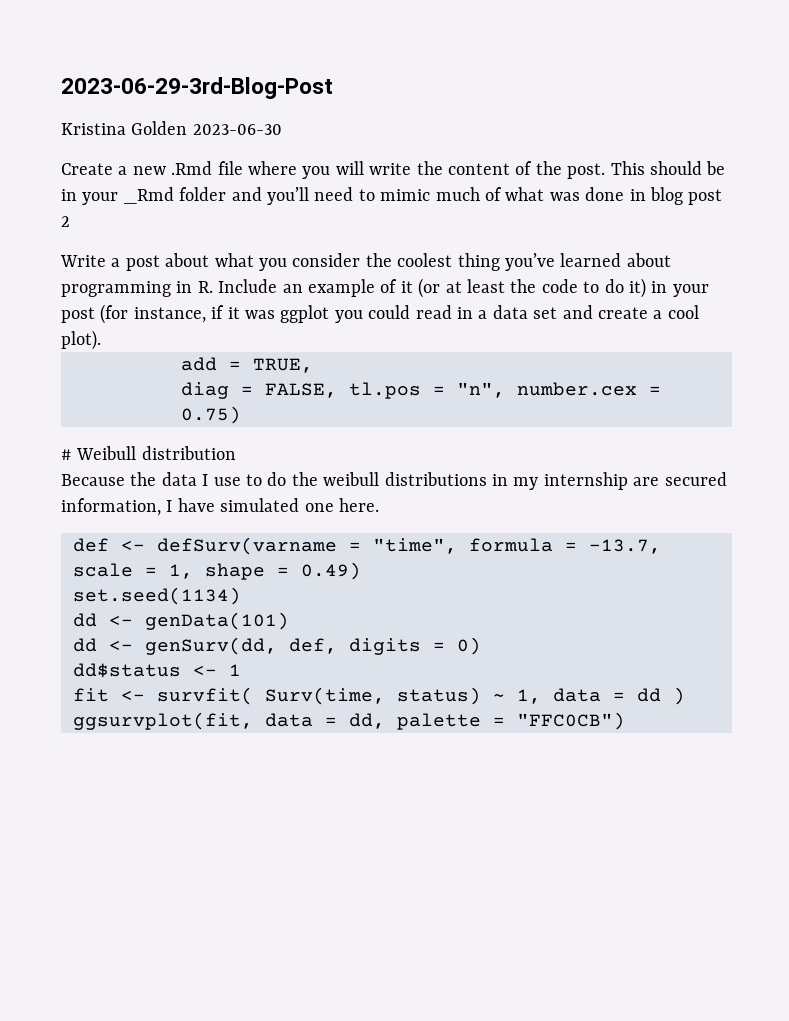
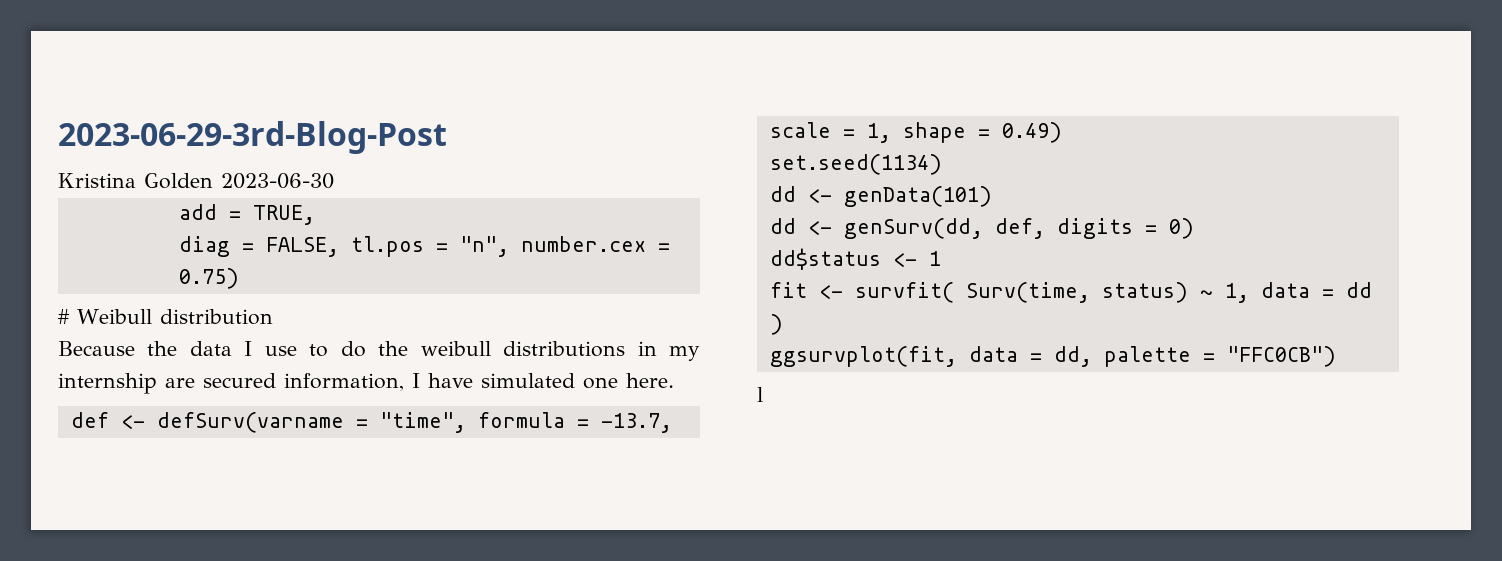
[61,161,726,179] [61,187,723,205] [61,216,70,227] [60,253,671,271] [61,278,709,298] [61,304,699,324] [61,330,101,350] // Create a new .Rmd file where you will write the content of the post. This should be in your _Rmd folder and you’ll need to mimic much of what was done in blog post 2 // Write a post about what you consider the coolest thing you’ve learned about programming in R. Include an example of it (or at least the code to do it) in your post (for instance, if it was ggplot you could read in a data set and create a cool plot). -> (334, 181) none
(625, 721) none -> [757,387,763,402] // l

